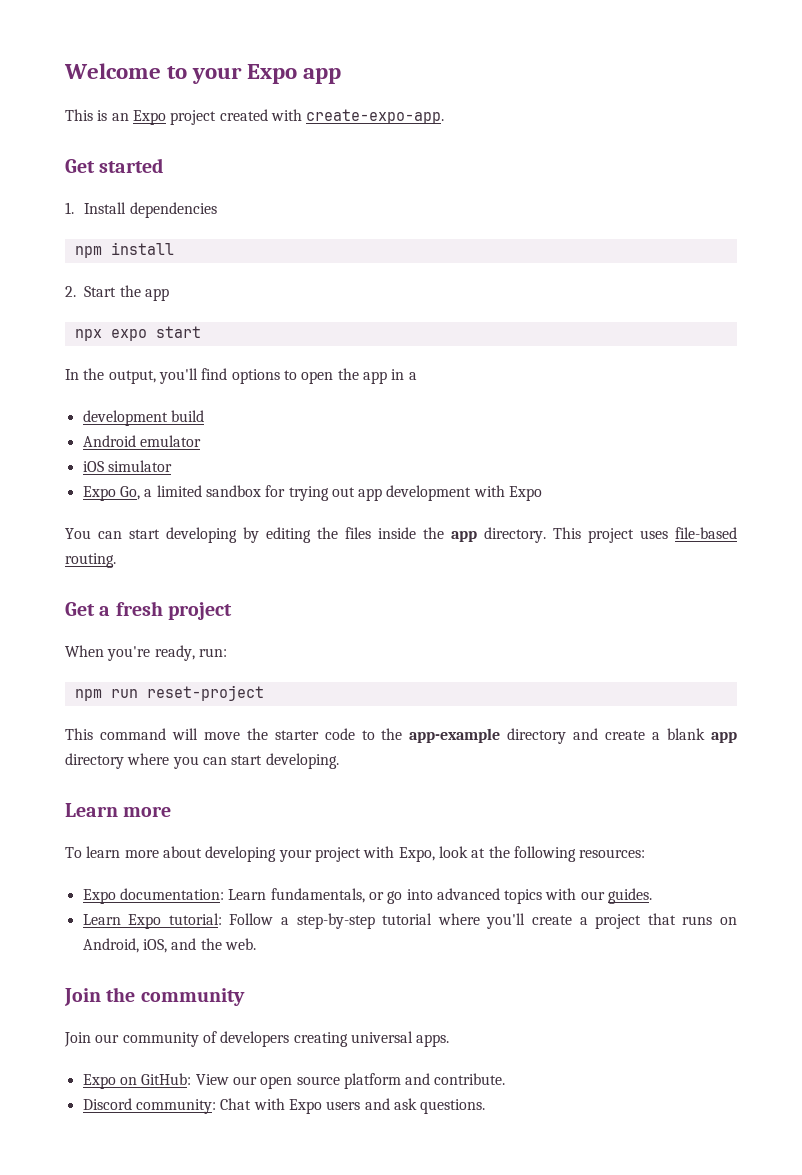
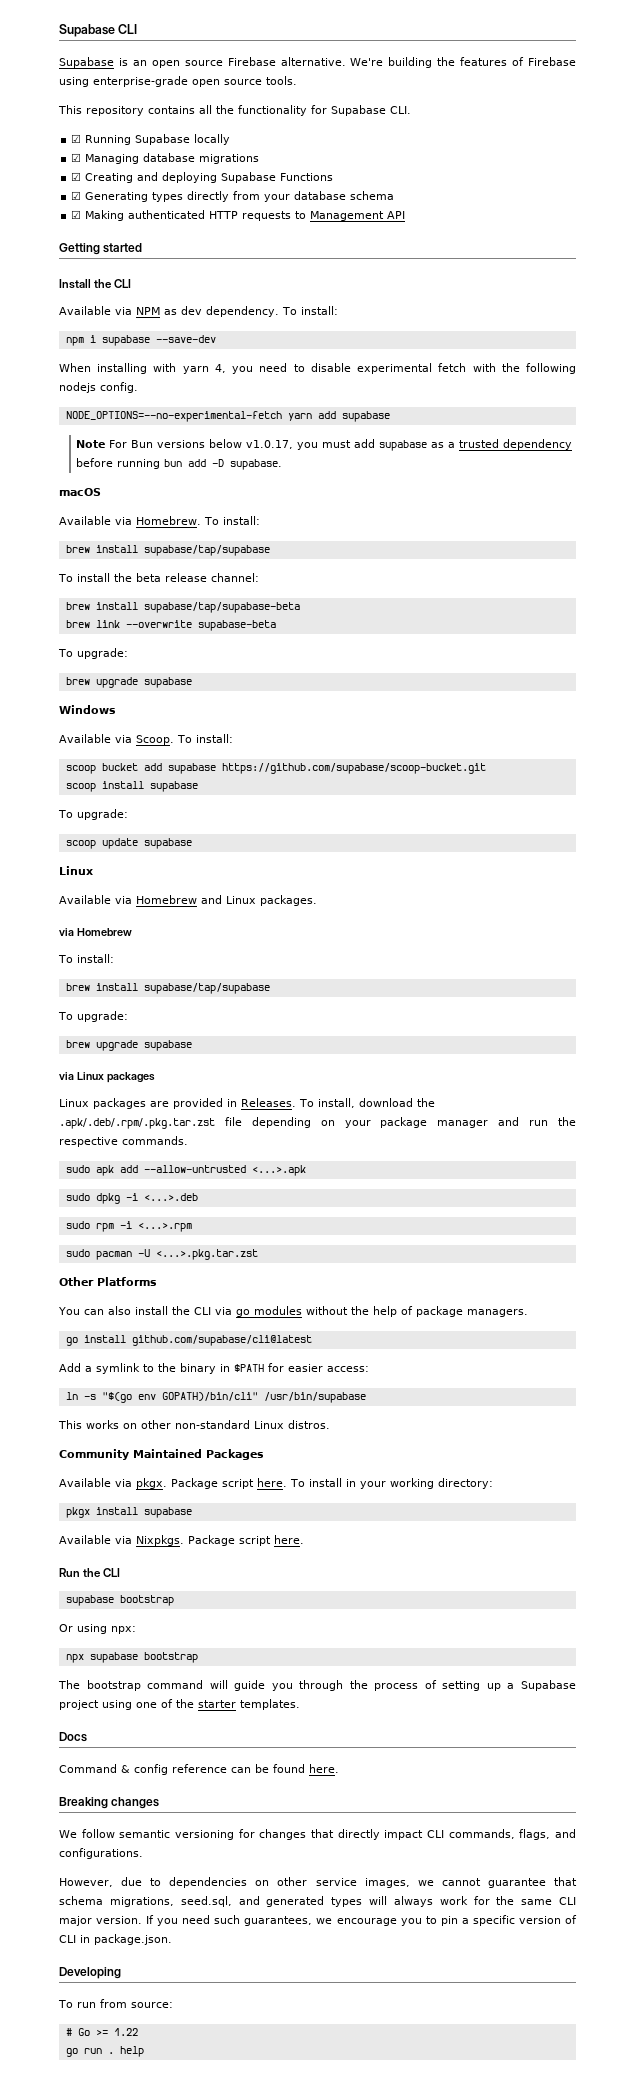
[64,63,342,84] [65,109,445,125] [65,158,164,173] [65,202,217,218] [74,242,174,258] [65,285,169,301] [74,326,201,341] [65,368,417,384] [82,410,204,426] [82,435,201,447] [82,460,172,472] [82,485,543,501] [65,527,737,543] [65,553,116,568] [65,601,233,620] [65,645,227,661] [74,685,264,701] [65,728,738,744] [65,753,339,769] [65,803,172,817] [65,846,646,862] [82,888,653,904] [82,913,738,929] [82,938,256,953] [64,987,245,1006] [64,1031,450,1047] [82,1073,506,1089] [82,1098,486,1114] Welcome to your Expo app // This is an Expo project created with create-expo-app. // Get started // 1. Install dependencies // npm install // 2. Start the app // npx expo start // In the output, you'll find options to open the app in a // development build // Android emulator // iOS simulator // Expo Go, a limited sandbox for trying out app development with Expo // You can start developing by editing the files inside the app directory. This project uses file-based routing. // Get a fresh project // When you're ready, run: // npm run reset-project // This command will move the starter code to the app-example directory and create a blank app directory where you can start developing. // Learn more // To learn more about developing your project with Expo, look at the following resources: // Expo documentation: Learn fundamentals, or go into advanced topics with our guides. // Learn Expo tutorial: Follow a step-by-step tutorial where you'll create a project that runs on Android, iOS, and the web. // Join the community // Join our community of developers creating universal apps. // Expo on GitHub: View our open source platform and contribute. // Discord community: Chat with Expo users and ask questions. -> [59,24,138,37] [59,57,577,68] [59,76,297,87] [58,105,411,116] [71,134,231,145] [71,153,260,164] [71,172,334,183] [71,191,395,202] [71,210,406,221] [59,243,143,255] [59,279,132,289] [59,306,338,317] [65,335,216,346] [59,363,576,374] [59,382,138,393] [65,411,390,422] [76,439,573,451] [76,458,283,470] [59,488,101,496] [59,516,260,525] [65,545,270,556] [58,573,259,582] [65,602,300,613] [65,620,276,631] [58,648,128,659] [65,677,192,688] [59,705,116,714] [59,734,233,745] [65,763,486,774] [65,781,198,792] [58,809,128,820] [65,838,192,849] [59,866,93,875] [59,895,317,906] [59,928,132,936] [58,954,114,963] [65,983,270,994] [58,1011,128,1022] [65,1040,192,1051] [59,1072,155,1083] [59,1098,435,1109] [59,1117,577,1129] [59,1136,188,1147] [65,1165,306,1176] [65,1193,198,1204] [65,1221,192,1232] [65,1249,258,1260] [59,1277,157,1286] [58,1306,528,1317] [65,1335,312,1346] [59,1363,369,1374] [65,1392,366,1403] [58,1420,330,1429] [59,1449,264,1460] [59,1478,493,1489] [65,1507,192,1518] [59,1535,304,1546] [59,1568,121,1577] [65,1595,174,1606] [59,1624,136,1634] [65,1652,198,1663] [58,1680,577,1691] [59,1699,300,1710] [59,1732,87,1742] [59,1764,339,1775] [59,1797,160,1809] [59,1829,577,1840] [59,1848,143,1859] [59,1877,577,1888] [59,1896,576,1907] [59,1915,577,1926] [59,1934,172,1945] [59,1967,121,1979] [58,1999,173,2008] [65,2028,138,2036] [65,2046,144,2057] Supabase CLI // Supabase is an open source Firebase alternative. We're building the features of Firebase using enterprise-grade open source tools. // This repository contains all the functionality for Supabase CLI. // ☑ Running Supabase locally // ☑ Managing database migrations // ☑ Creating and deploying Supabase Functions // ☑ Generating types directly from your database schema // ☑ Making authenticated HTTP requests to Management API // Getting started // Install the CLI // Available via NPM as dev dependency. To install: // npm i supabase --save-dev // When installing with yarn 4, you need to disable experimental fetch with the following nodejs config. // NODE_OPTIONS=--no-experimental-fetch yarn add supabase // Note For Bun versions below v1.0.17, you must add supabase as a trusted dependency before running bun add -D supabase. // macOS // Available via Homebrew. To install: // brew install supabase/tap/supabase // To install the beta release channel: // brew install supabase/tap/supabase-beta // brew link --overwrite supabase-beta // To upgrade: // brew upgrade supabase // Windows // Available via Scoop. To install: // scoop bucket add supabase https://github.com/supabase/scoop-bucket.git // scoop install supabase // To upgrade: // scoop update supabase // Linux // Available via Homebrew and Linux packages. // via Homebrew // To install: // brew install supabase/tap/supabase // To upgrade: // brew upgrade supabase // via Linux packages // Linux packages are provided in Releases. To install, download the .apk/.deb/.rpm/.pkg.tar.zst file depending on your package manager and run the respective commands. // sudo apk add --allow-untrusted <...>.apk // sudo dpkg -i <...>.deb // sudo rpm -i <...>.rpm // sudo pacman -U <...>.pkg.tar.zst // Other Platforms // You can also install the CLI via go modules without the help of package managers. // go install github.com/supabase/cli@latest // Add a symlink to the binary in $PATH for easier access: // ln -s "$(go env GOPATH)/bin/cli" /usr/bin/supabase // This works on other non-standard Linux distros. // Community Maintained Packages // Available via pkgx. Package script here. To install in your working directory: // pkgx install supabase // Available via Nixpkgs. Package script here. // Run the CLI // supabase bootstrap // Or using npx: // npx supabase bootstrap // The bootstrap command will guide you through the process of setting up a Supabase project using one of the starter templates. // Docs // Command & config reference can be found here. // Breaking changes // We follow semantic versioning for changes that directly impact CLI commands, flags, and configurations. // However, due to dependencies on other service images, we cannot guarantee that schema migrations, seed.sql, and generated types will always work for the same CLI major version. If you need such guarantees, we encourage you to pin a specific version of CLI in package.json. // Developing // To run from source: // # Go >= 1.22 // go run . help

